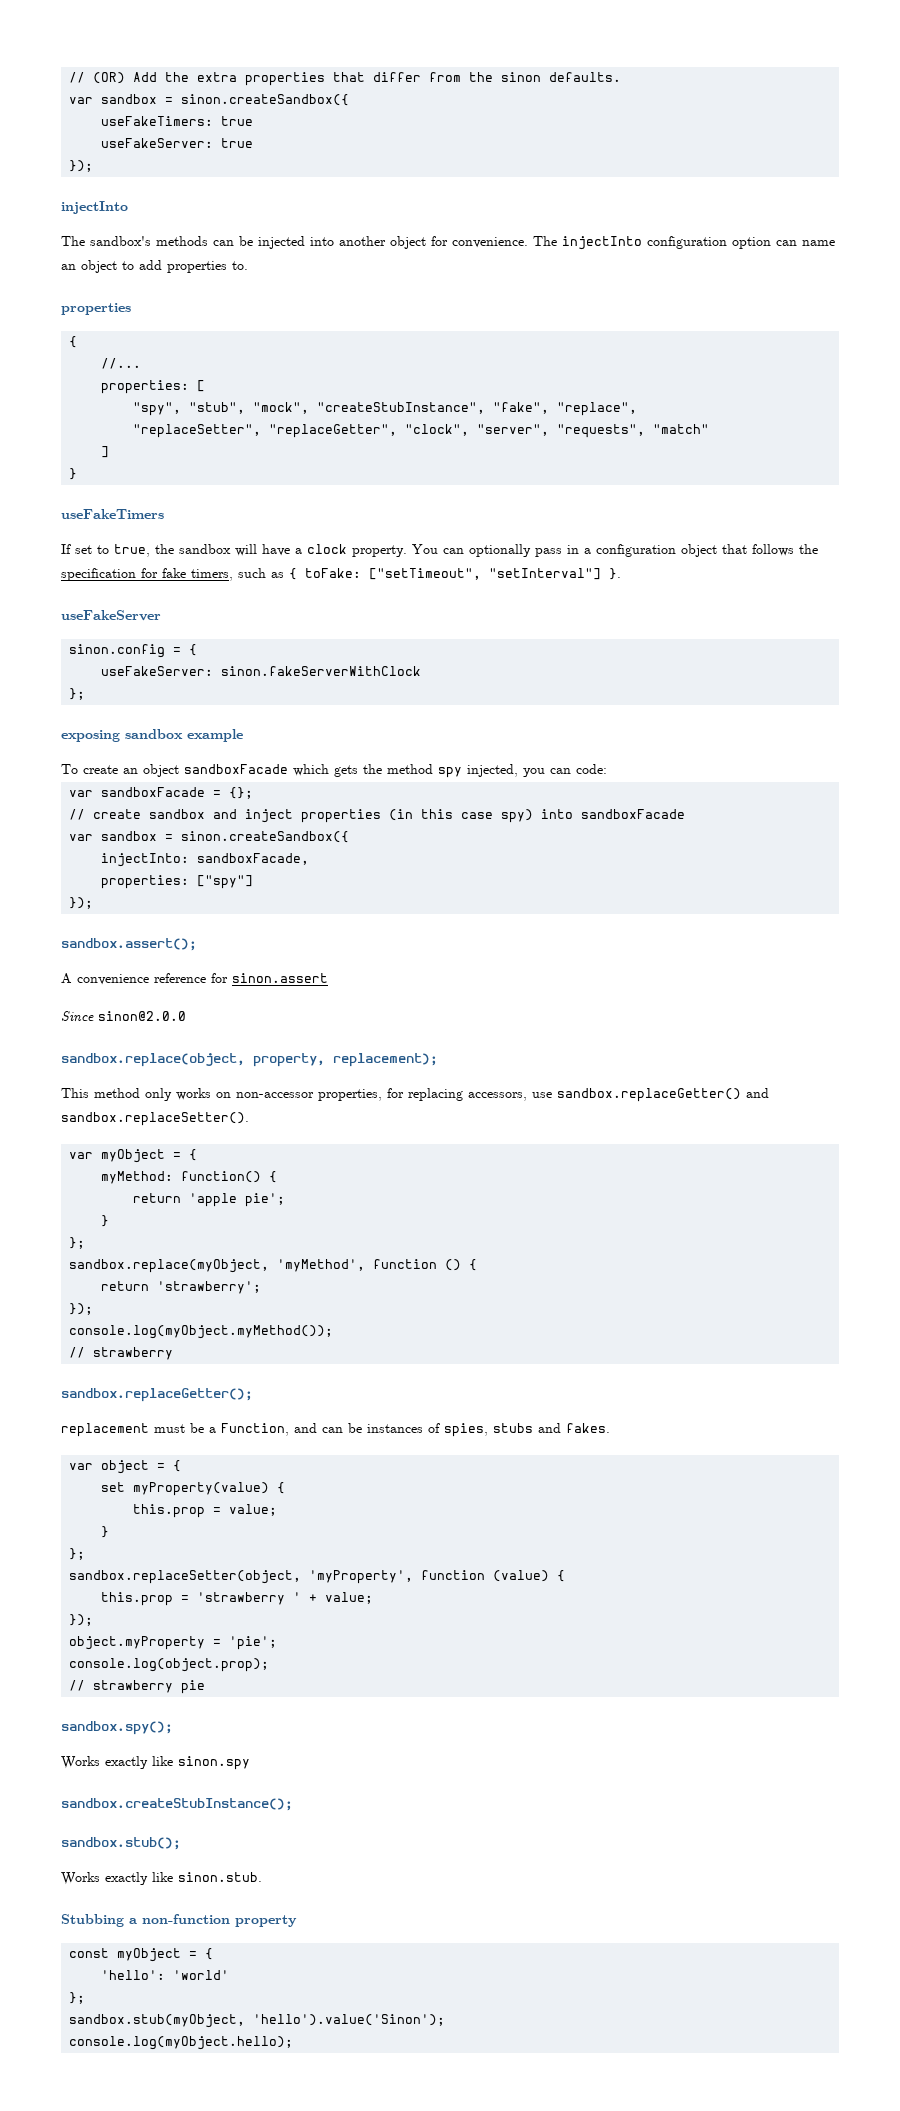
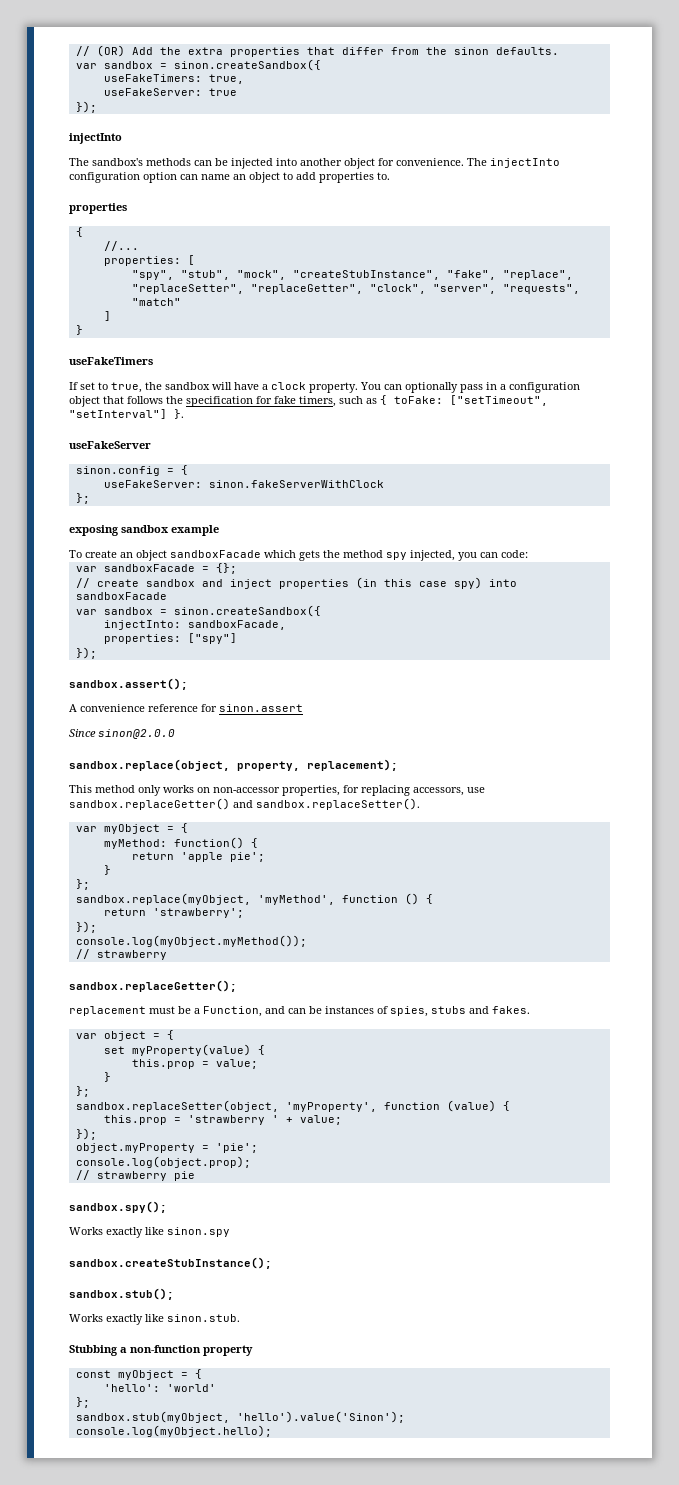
[221,116,254,126] true -> [208,74,244,84] true,

